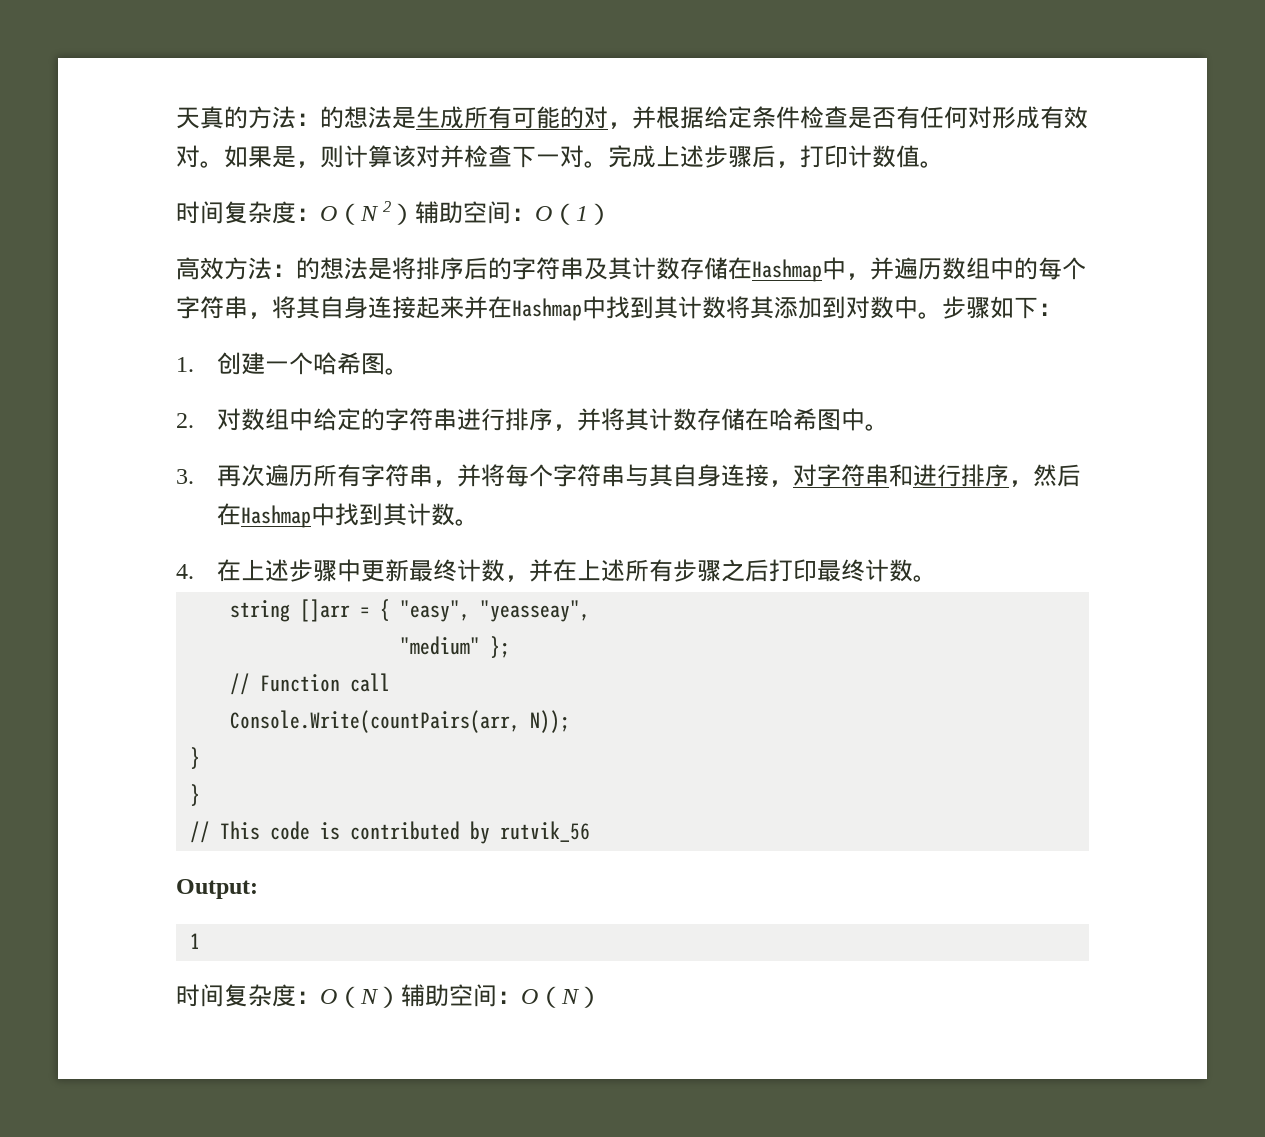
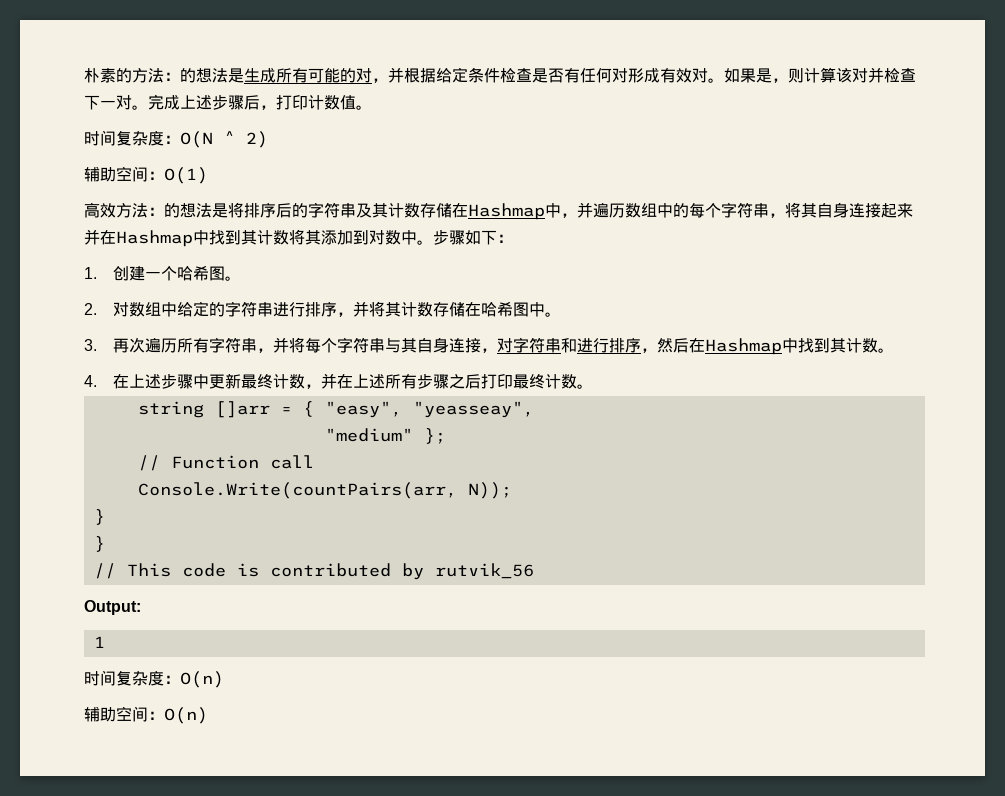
[176,106,224,129] 天真 -> [84,68,116,83] 朴素
[320,201,613,225] O（N 2）辅助空间：O（1） -> [180,131,268,148] [84,166,208,184] O(N ^ 2) // 辅助空间：O(1)
[320,984,602,1008] O（N）辅助空间：O（N） -> [180,671,224,688] [84,706,208,724] O(n) // 辅助空间：O(n)

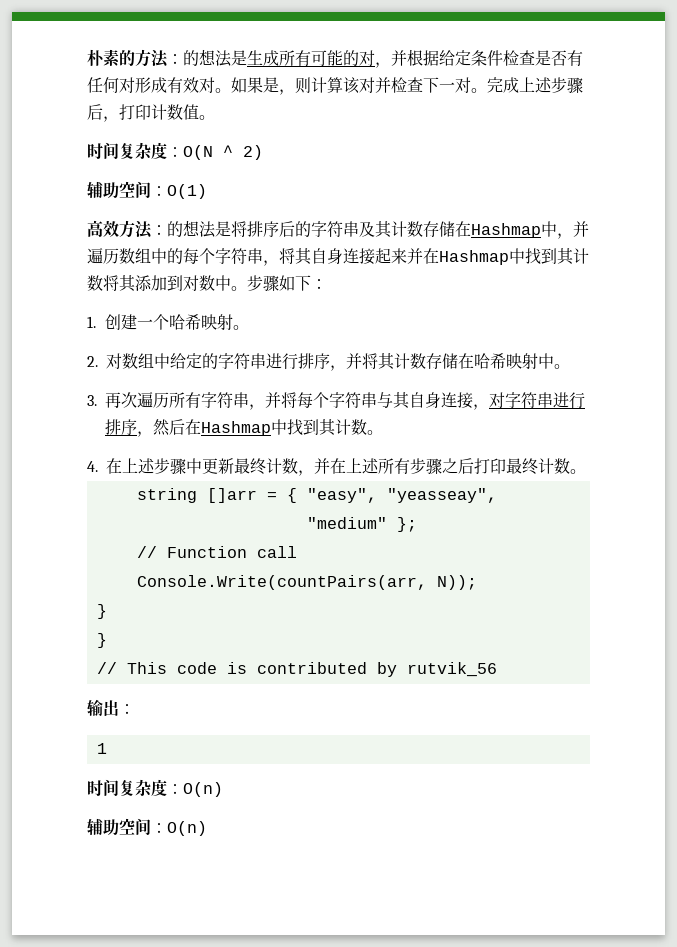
[208,266,225,281] 图 -> [201,314,234,330] 映射
[512,302,529,317] 图 -> [506,353,538,369] 映射
[560,338,577,353] 和 -> (554, 400) none
[84,600,141,615] Output: -> [87,699,135,716] 输出：

